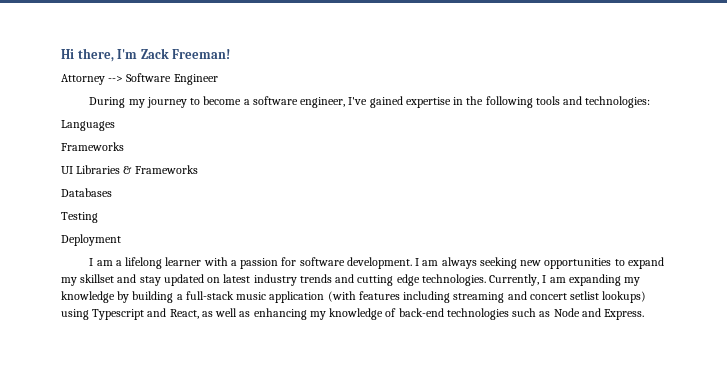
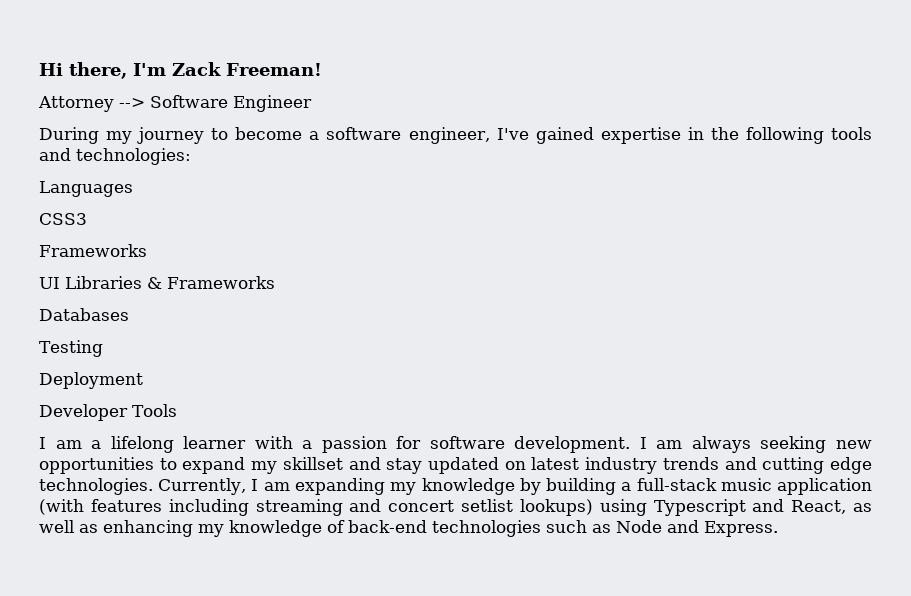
(115, 125) none -> [39,213,87,225] // CSS3
(121, 240) none -> [39,404,177,421] // Developer Tools

